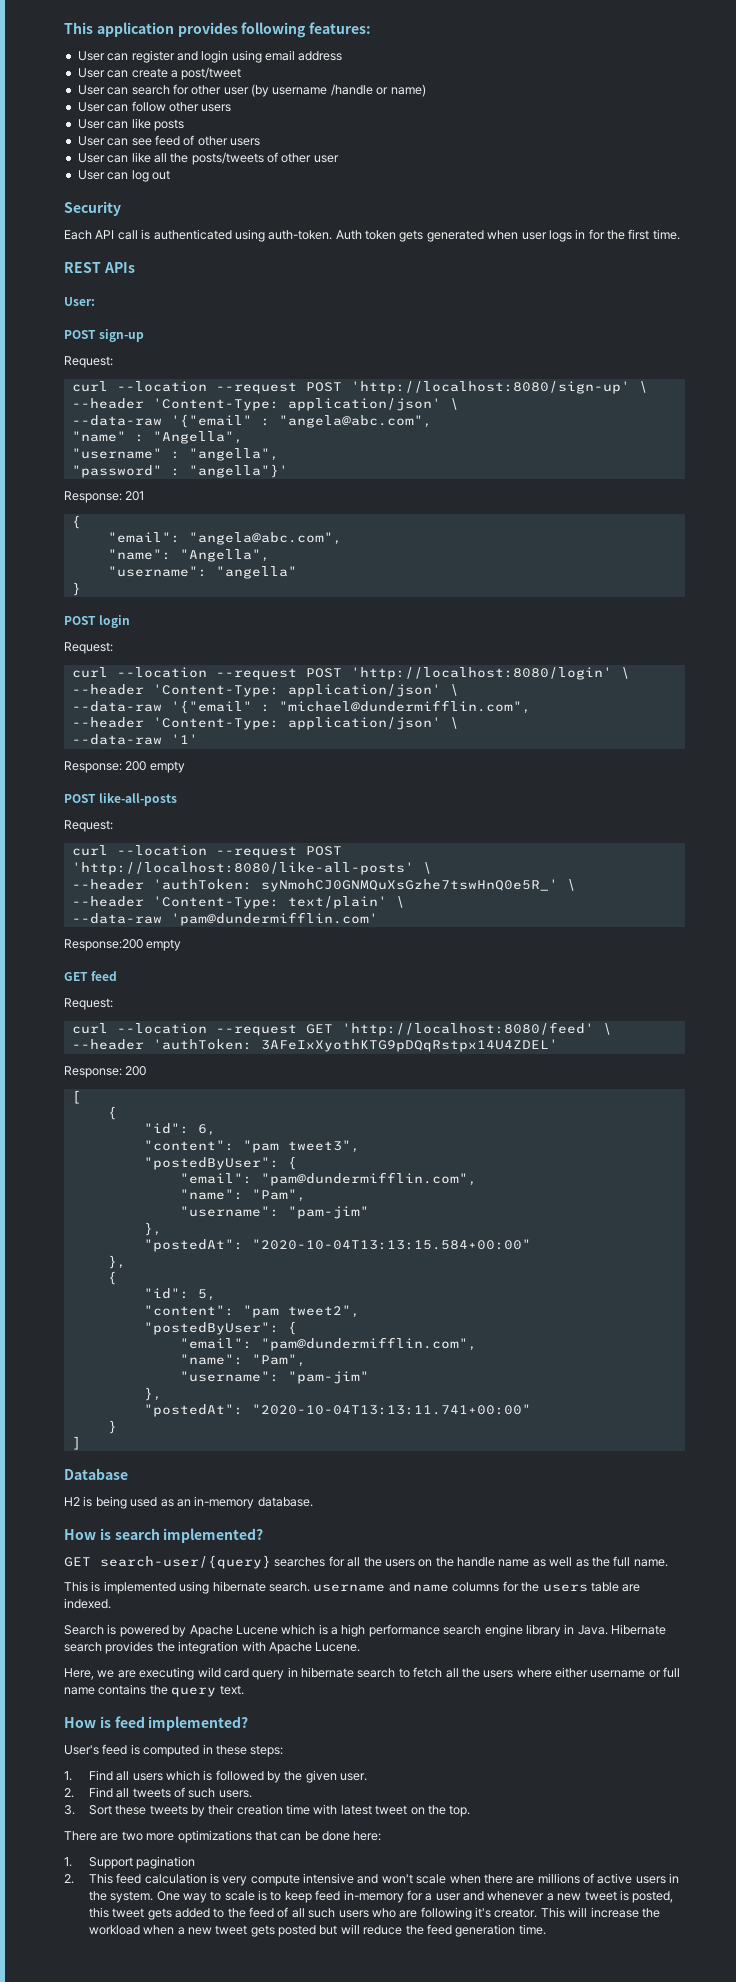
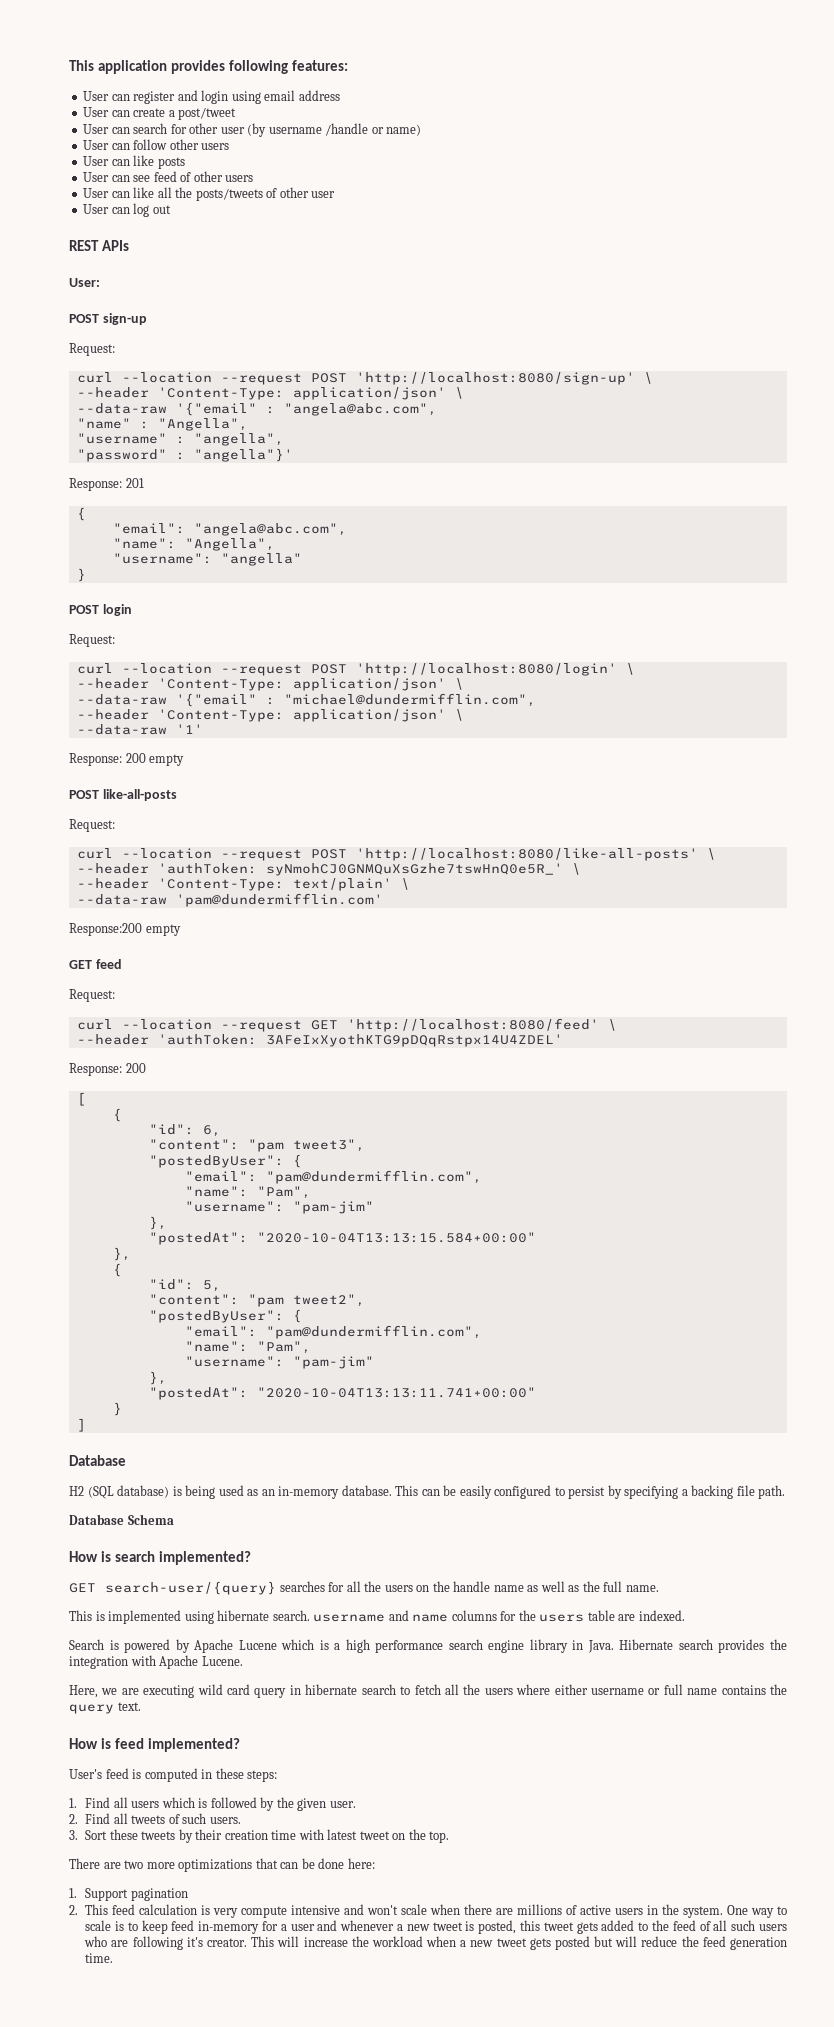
[64,201,121,216] [64,229,680,242] // Security // Each API call is authenticated using auth-token. Auth token gets generated when user logs in for the first time. -> (171, 209) none
(80, 1501) none -> [87,1485,170,1499] (SQL database)
(313, 1502) none -> [395,1485,786,1499] [69,1514,174,1525] This can be easily configured to persist by specifying a backing file path. // Database Schema

